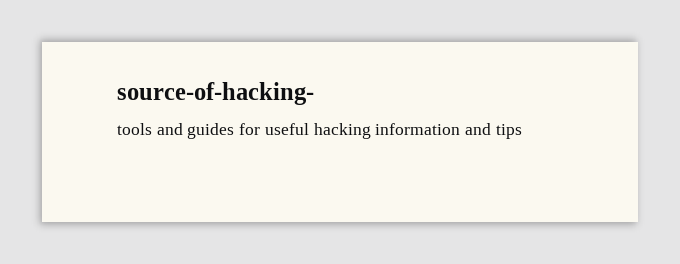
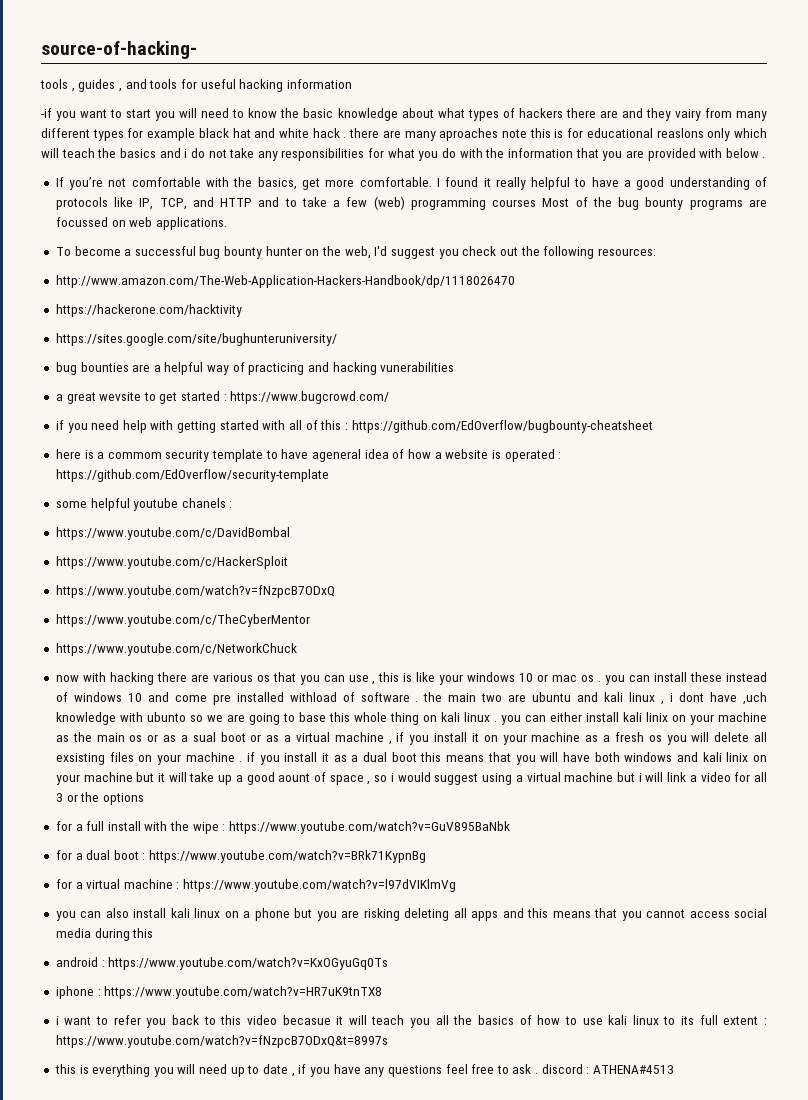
[156,123,235,139] and guides -> [71,79,178,92] , guides , and tools
[465,123,522,139] and tips -> [41,108,767,121] [41,128,767,141] [41,148,766,161] [55,177,767,190] [55,196,768,210] [55,217,227,230] [55,246,656,259] [55,275,515,288] [55,304,242,317] [55,333,337,346] [55,362,455,375] [55,391,390,404] [55,420,653,433] [55,449,562,462] [55,469,329,482] [55,498,233,511] [55,527,290,540] [55,556,288,569] [55,585,335,598] [55,614,310,627] [55,643,297,656] [55,672,768,685] [55,692,767,705] [55,712,768,725] [55,732,768,745] [55,752,768,765] [55,772,767,785] [55,792,144,805] [55,821,511,834] [55,850,427,863] [55,879,457,892] [55,908,767,921] [55,928,154,941] [55,957,389,970] [55,986,383,999] [55,1015,767,1028] [55,1035,388,1048] [54,1064,675,1077] // -if you want to start you will need to know the basic knowledge about what types of hackers there are and they vairy from many different types for example black hat and white hack . there are many aproaches note this is for educational reaslons only which will teach the basics and i do not take any responsibilities for what you do with the information that you are provided with below . // If you’re not comfortable with the basics, get more comfortable. I found it really helpful to have a good understanding of protocols like IP, TCP, and HTTP and to take a few (web) programming courses Most of the bug bounty programs are focussed on web applications. // To become a successful bug bounty hunter on the web, I'd suggest you check out the following resources: // http://www.amazon.com/The-Web-Application-Hackers-Handbook/dp/1118026470 // https://hackerone.com/hacktivity // https://sites.google.com/site/bughunteruniversity/ // bug bounties are a helpful way of practicing and hacking vunerabilities // a great wevsite to get started : https://www.bugcrowd.com/ // if you need help with getting started with all of this : https://github.com/EdOverflow/bugbounty-cheatsheet // here is a commom security template to have ageneral idea of how a website is operated : https://github.com/EdOverflow/security-template // some helpful youtube chanels : // https://www.youtube.com/c/DavidBombal // https://www.youtube.com/c/HackerSploit // https://www.youtube.com/watch?v=fNzpcB7ODxQ // https://www.youtube.com/c/TheCyberMentor // https://www.youtube.com/c/NetworkChuck // now with hacking there are various os that you can use , this is like your windows 10 or mac os . you can install these instead of windows 10 and come pre installed withload of software . the main two are ubuntu and kali linux , i dont have ,uch knowledge with ubunto so we are going to base this whole thing on kali linux . you can either install kali linix on your machine as the main os or as a sual boot or as a virtual machine , if you install it on your machine as a fresh os you will delete all exsisting files on your machine . if you install it as a dual boot this means that you will have both windows and kali linix on your machine but it will take up a good aount of space , so i would suggest using a virtual machine but i will link a video for all 3 or the options // for a full install with the wipe : https://www.youtube.com/watch?v=GuV895BaNbk // for a dual boot : https://www.youtube.com/watch?v=BRk71KypnBg // for a virtual machine : https://www.youtube.com/watch?v=l97dVIKlmVg // you can also install kali linux on a phone but you are risking deleting all apps and this means that you cannot access social media during this // android : https://www.youtube.com/watch?v=KxOGyuGq0Ts // iphone : https://www.youtube.com/watch?v=HR7uK9tnTX8 // i want to refer you back to this video becasue it will teach you all the basics of how to use kali linux to its full extent : https://www.youtube.com/watch?v=fNzpcB7ODxQ&t=8997s // this is everything you will need up to date , if you have any questions feel free to ask . discord : ATHENA#4513

